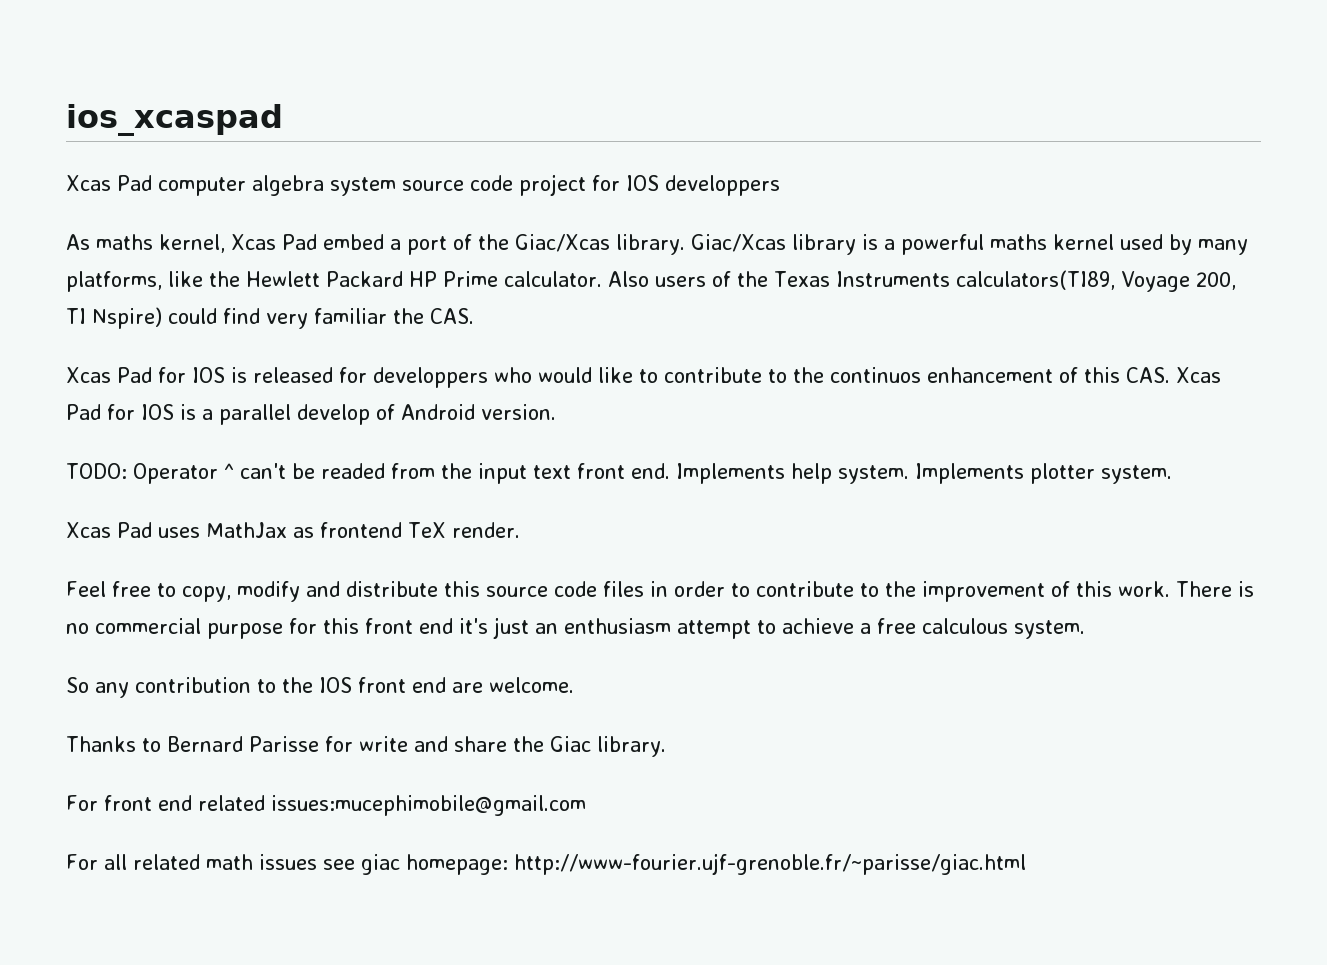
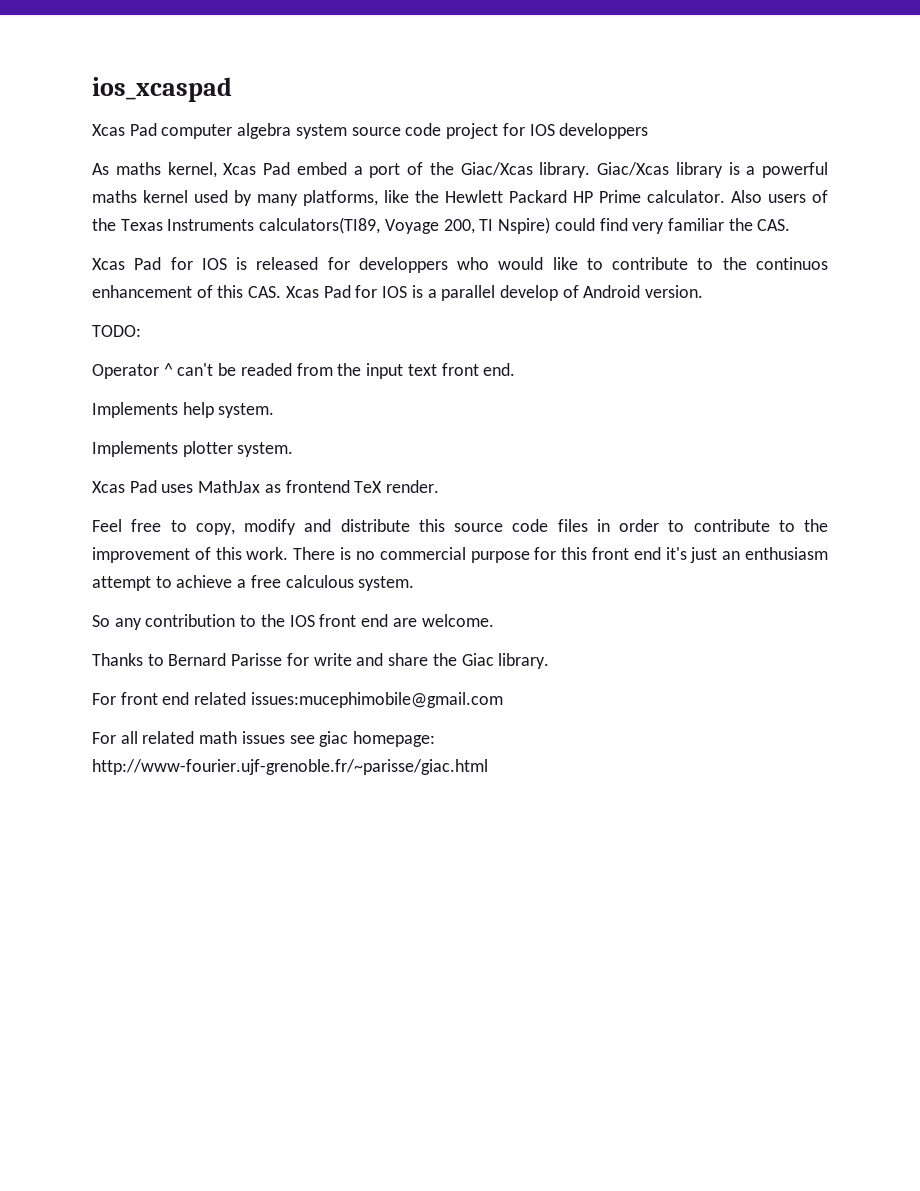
(127, 471) none -> (141, 331) //
(670, 471) none -> (516, 369) //
(909, 474) none -> (275, 410) //

